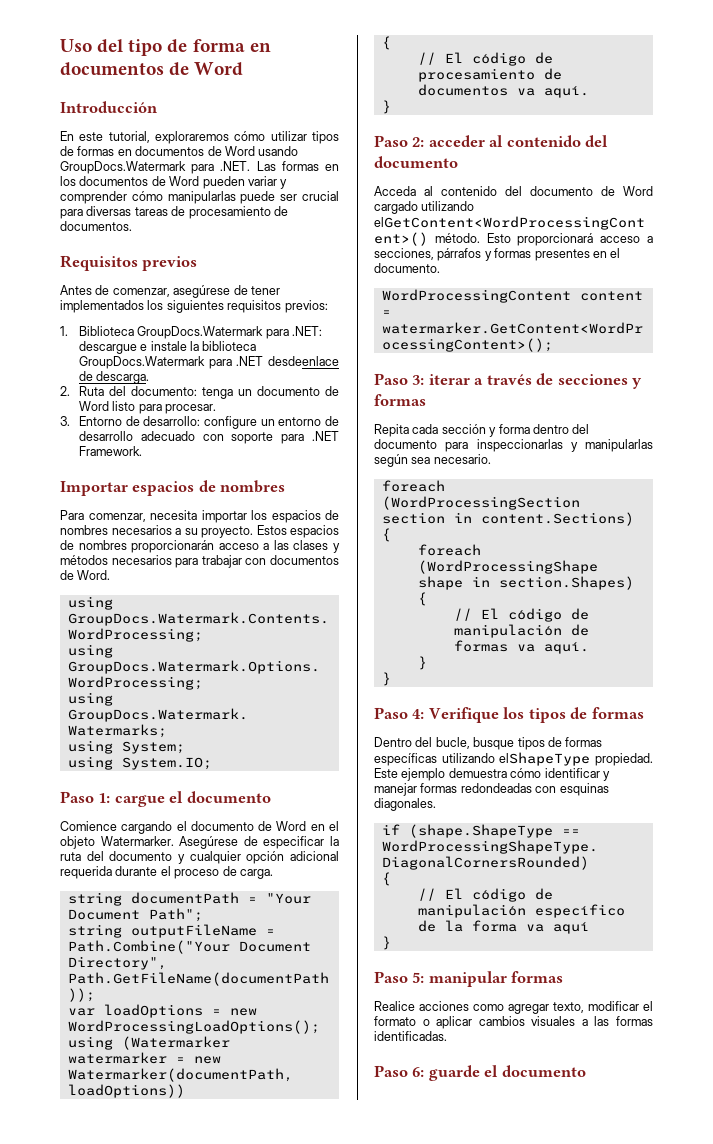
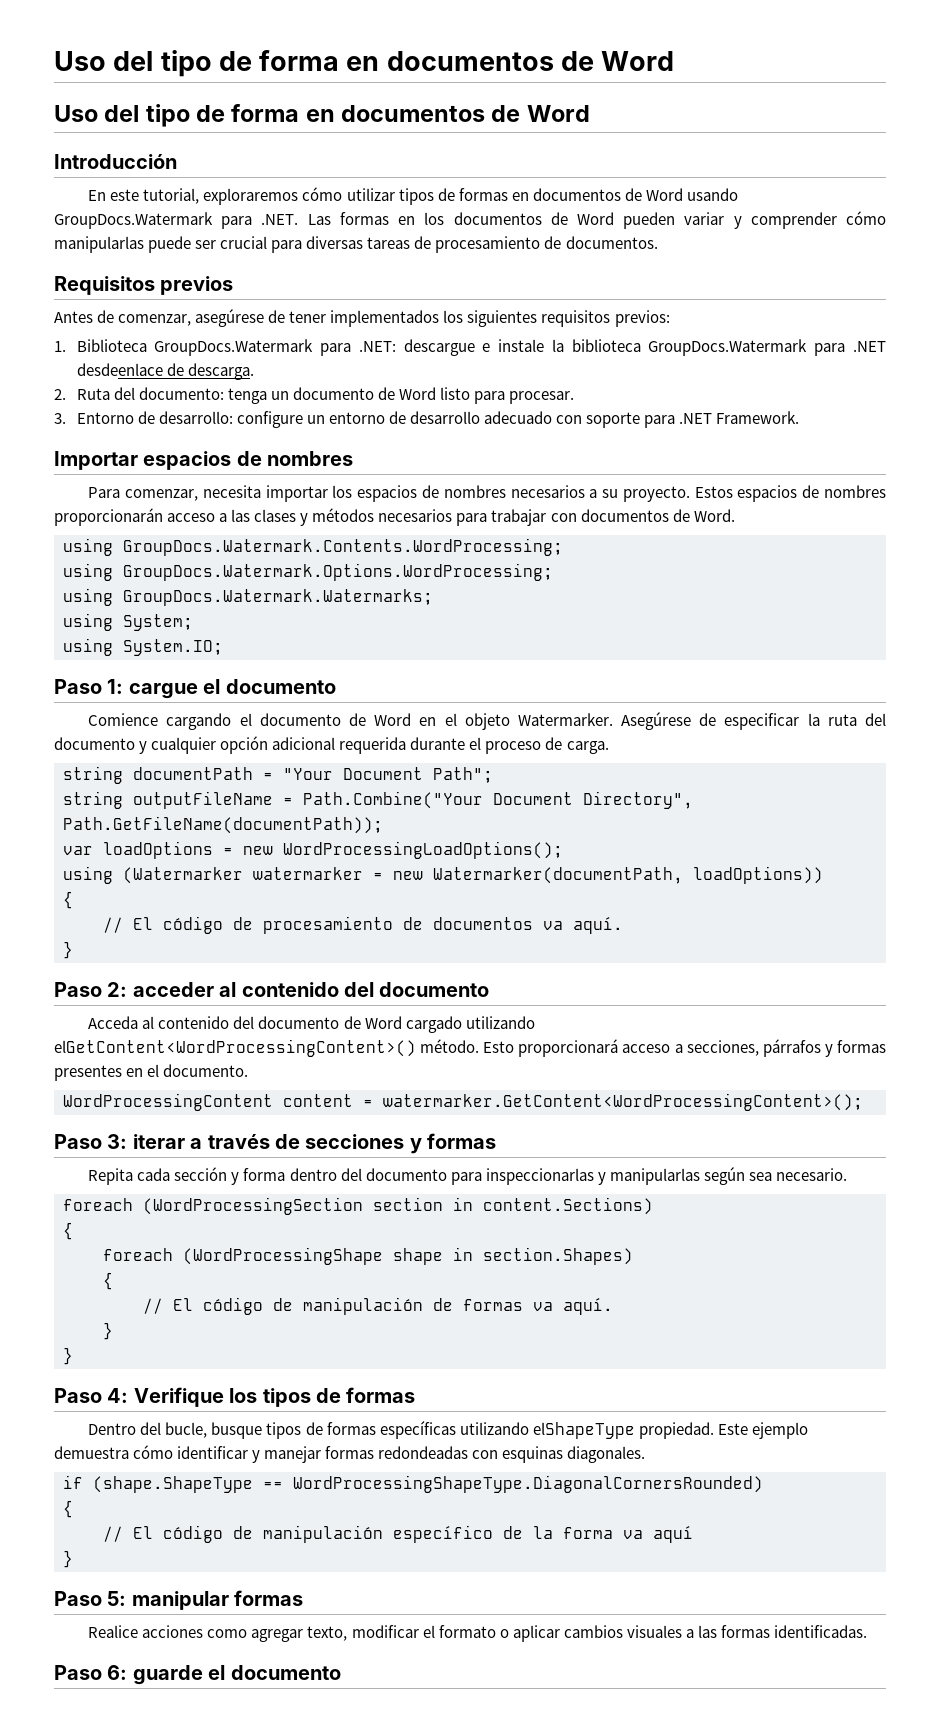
[60,39,271,56] [60,62,244,76] Uso del tipo de forma en documentos de Word -> [54,50,675,77] [54,104,590,127] Uso del tipo de forma en documentos de Word // Uso del tipo de forma en documentos de Word

